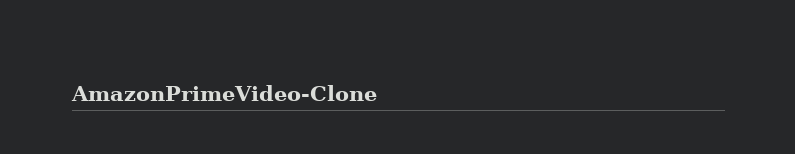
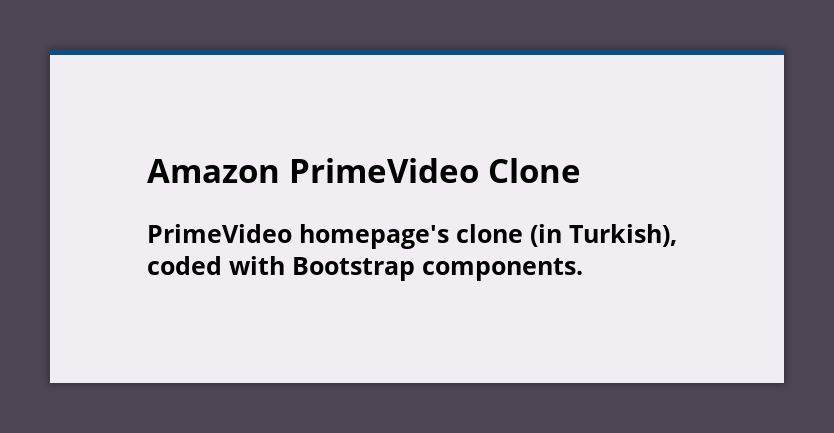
[71,85,377,101] AmazonPrimeVideo-Clone -> [147,158,581,183] [147,224,677,249] [147,256,583,281] Amazon PrimeVideo Clone // PrimeVideo homepage's clone (in Turkish), coded with Bootstrap components.

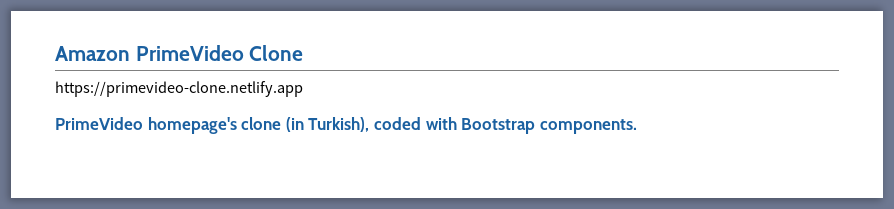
(581, 170) none -> [55,81,303,97] // https://primevideo-clone.netlify.app

